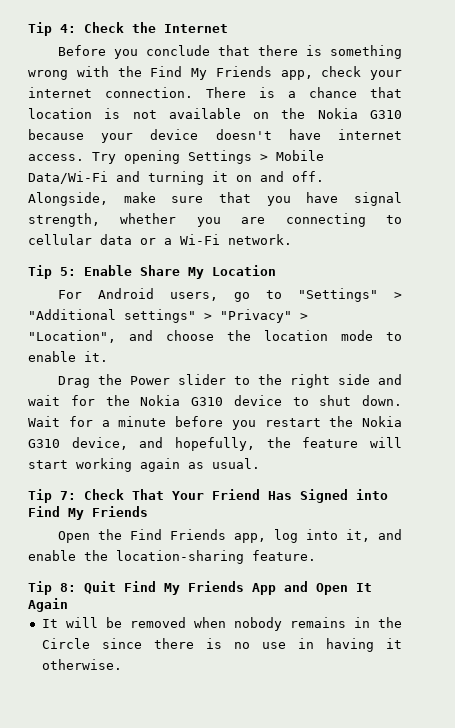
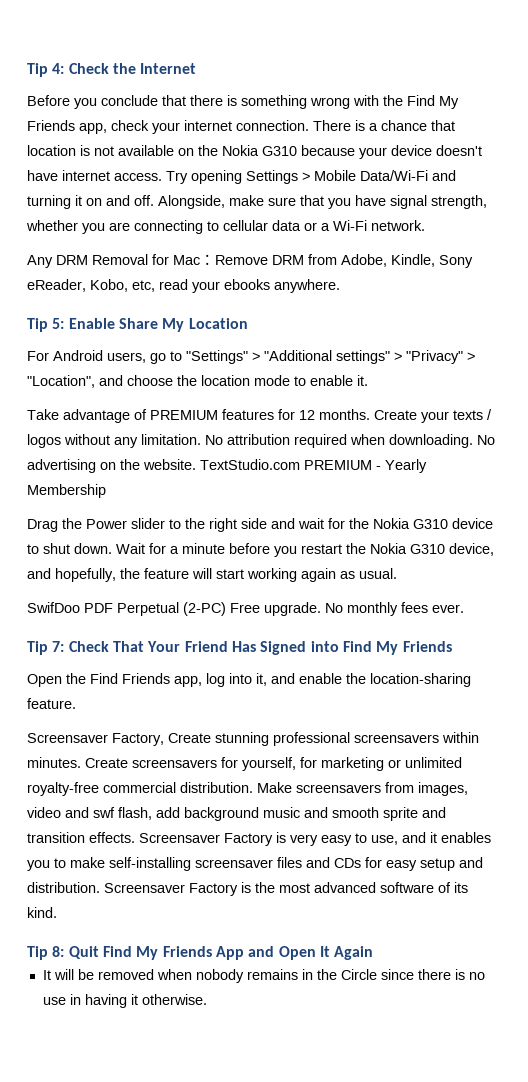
(292, 239) none -> [27,254,473,268] [27,279,340,293] // Any DRM Removal for Mac：Remove DRM from Adobe, Kindle, Sony eReader, Kobo, etc, read your ebooks anywhere.
(108, 356) none -> [27,409,492,423] [27,434,495,448] [27,459,427,473] [27,484,106,498] // Take advantage of PREMIUM features for 12 months. Create your texts / logos without any limitation. No attribution required when downloading. No advertising on the website. TextStudio.com PREMIUM - Yearly Membership
(260, 463) none -> [27,602,464,616] // SwifDoo PDF Perpetual (2-PC) Free upgrade. No monthly fees ever.
(316, 555) none -> [27,732,479,746] [27,757,462,771] [27,782,468,796] [27,807,446,821] [27,832,491,846] [27,857,483,871] [27,882,468,896] [27,907,57,918] // Screensaver Factory, Create stunning professional screensavers within minutes. Create screensavers for yourself, for marketing or unlimited royalty-free commercial distribution. Make screensavers from images, video and swf flash, add background music and smooth sprite and transition effects. Screensaver Factory is very easy to use, and it enables you to make self-installing screensaver files and CDs for easy setup and distribution. Screensaver Factory is the most advanced software of its kind.

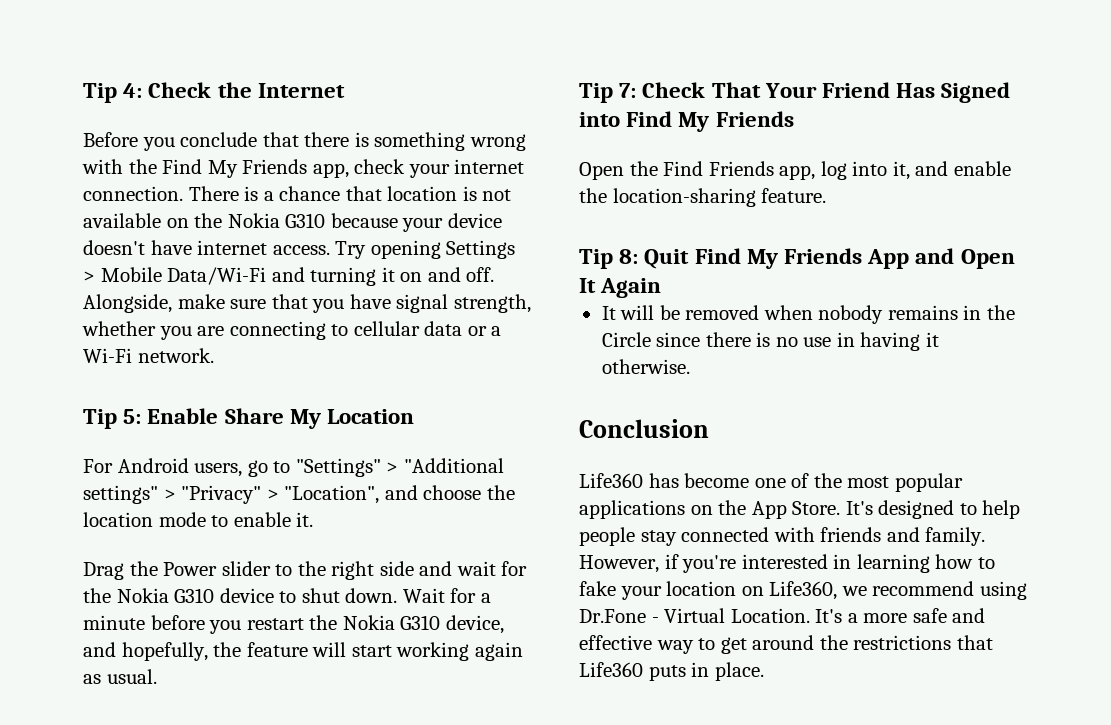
[27,254,473,268] [27,279,340,293] // Any DRM Removal for Mac：Remove DRM from Adobe, Kindle, Sony eReader, Kobo, etc, read your ebooks anywhere. -> (214, 355) none
[27,409,492,423] [27,434,495,448] [27,459,427,473] [27,484,106,498] // Take advantage of PREMIUM features for 12 months. Create your texts / logos without any limitation. No attribution required when downloading. No advertising on the website. TextStudio.com PREMIUM - Yearly Membership -> (314, 519) none
[27,602,464,616] // SwifDoo PDF Perpetual (2-PC) Free upgrade. No monthly fees ever. -> (157, 676) none
[27,732,479,746] [27,757,462,771] [27,782,468,796] [27,807,446,821] [27,832,491,846] [27,857,483,871] [27,882,468,896] [27,907,57,918] // Screensaver Factory, Create stunning professional screensavers within minutes. Create screensavers for yourself, for marketing or unlimited royalty-free commercial distribution. Make screensavers from images, video and swf flash, add background music and smooth sprite and transition effects. Screensaver Factory is very easy to use, and it enables you to make self-installing screensaver files and CDs for easy setup and distribution. Screensaver Factory is the most advanced software of its kind. -> (827, 195) none
(207, 999) none -> [579,419,709,438] [579,473,963,492] [579,500,1021,519] [579,527,986,546] [579,554,995,573] [579,581,1027,600] [579,608,986,623] [579,635,993,654] [579,662,764,681] // Conclusion // Life360 has become one of the most popular applications on the App Store. It's designed to help people stay connected with friends and family. However, if you're interested in learning how to fake your location on Life360, we recommend using Dr.Fone - Virtual Location. It's a more safe and effective way to get around the restrictions that Life360 puts in place.

